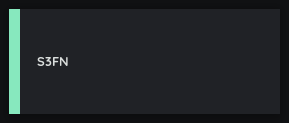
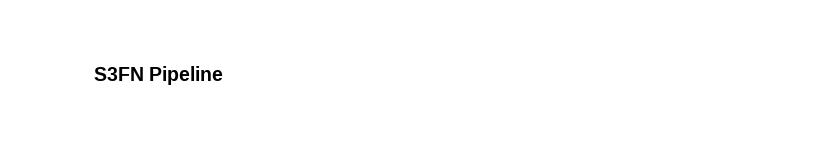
(69, 61) none -> [149,66,224,85] Pipeline

